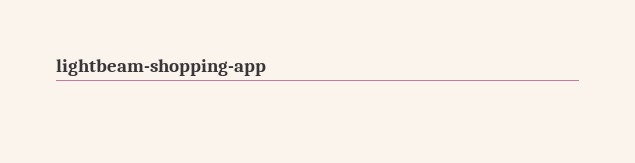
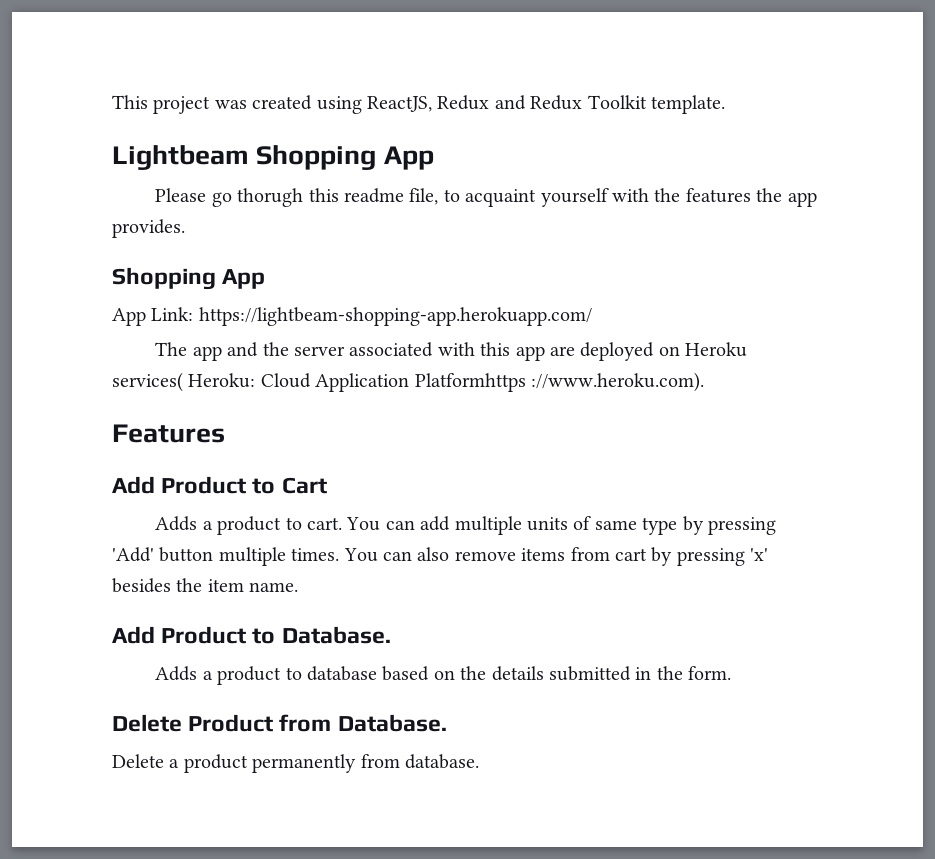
[56,59,266,76] lightbeam-shopping-app -> [112,95,725,114] [112,145,434,170] [155,188,817,207] [112,219,185,238] [112,267,266,290] [112,307,592,326] [155,342,748,361] [112,372,704,392] [112,424,225,443] [112,476,327,494] [155,516,777,535] [112,547,769,566] [112,578,299,593] [112,626,391,644] [155,666,732,685] [112,714,447,732] [112,754,479,773] This project was created using ReactJS, Redux and Redux Toolkit template. // Lightbeam Shopping App // Please go thorugh this readme file, to acquaint yourself with the features the app provides. // Shopping App // App Link: https://lightbeam-shopping-app.herokuapp.com/ // The app and the server associated with this app are deployed on Heroku services( Heroku: Cloud Application Platformhttps ://www.heroku.com). // Features // Add Product to Cart // Adds a product to cart. You can add multiple units of same type by pressing 'Add' button multiple times. You can also remove items from cart by pressing 'x' besides the item name. // Add Product to Database. // Adds a product to database based on the details submitted in the form. // Delete Product from Database. // Delete a product permanently from database.

